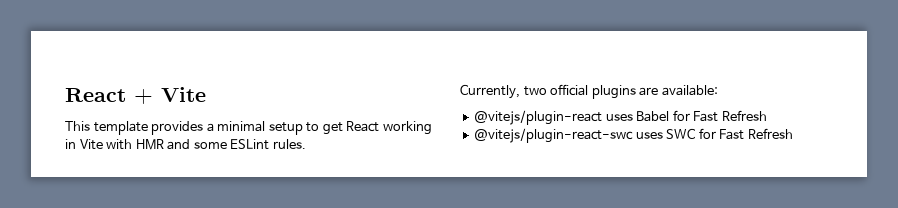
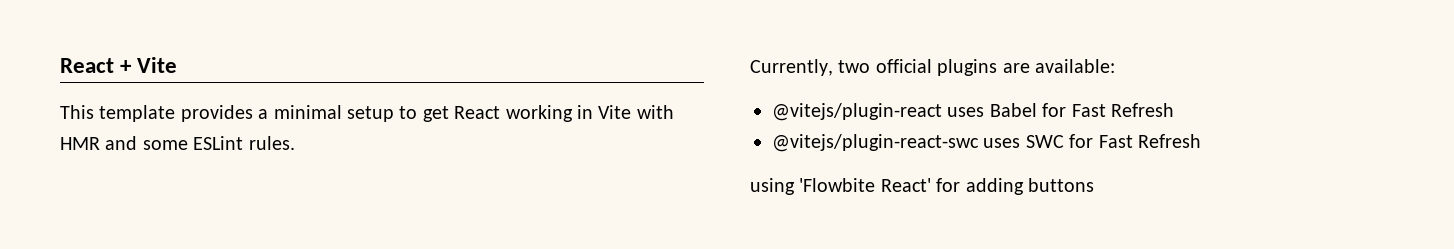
(793, 133) none -> [750,178,1094,195] // using 'Flowbite React' for adding buttons

